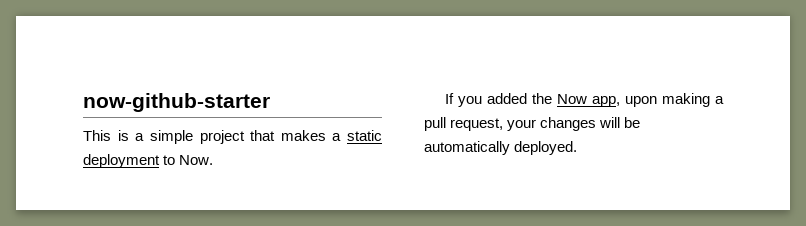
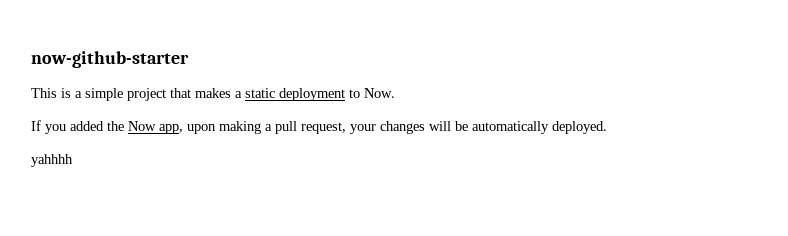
(578, 148) none -> [31,154,73,167] // yahhhh

